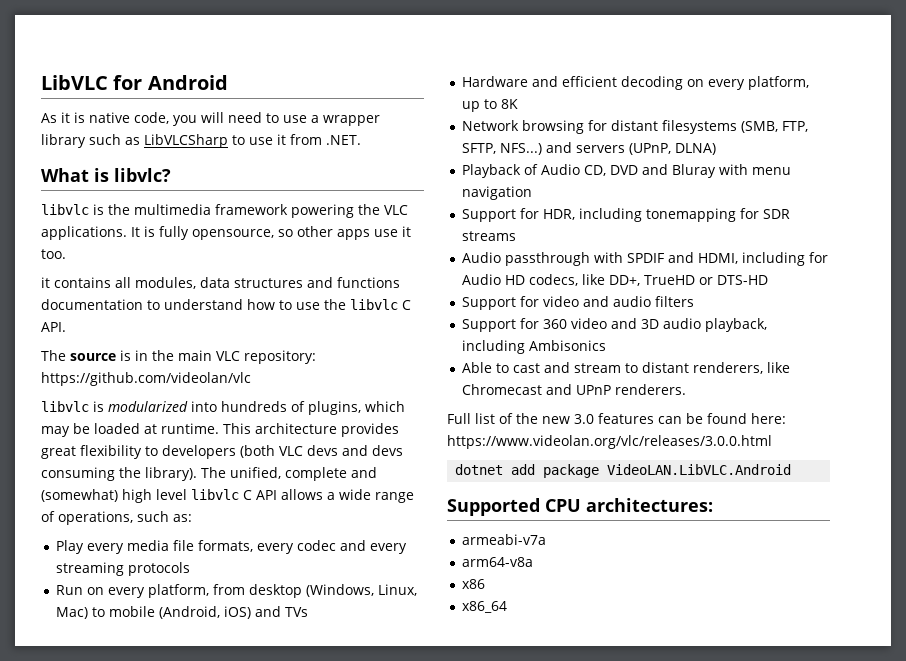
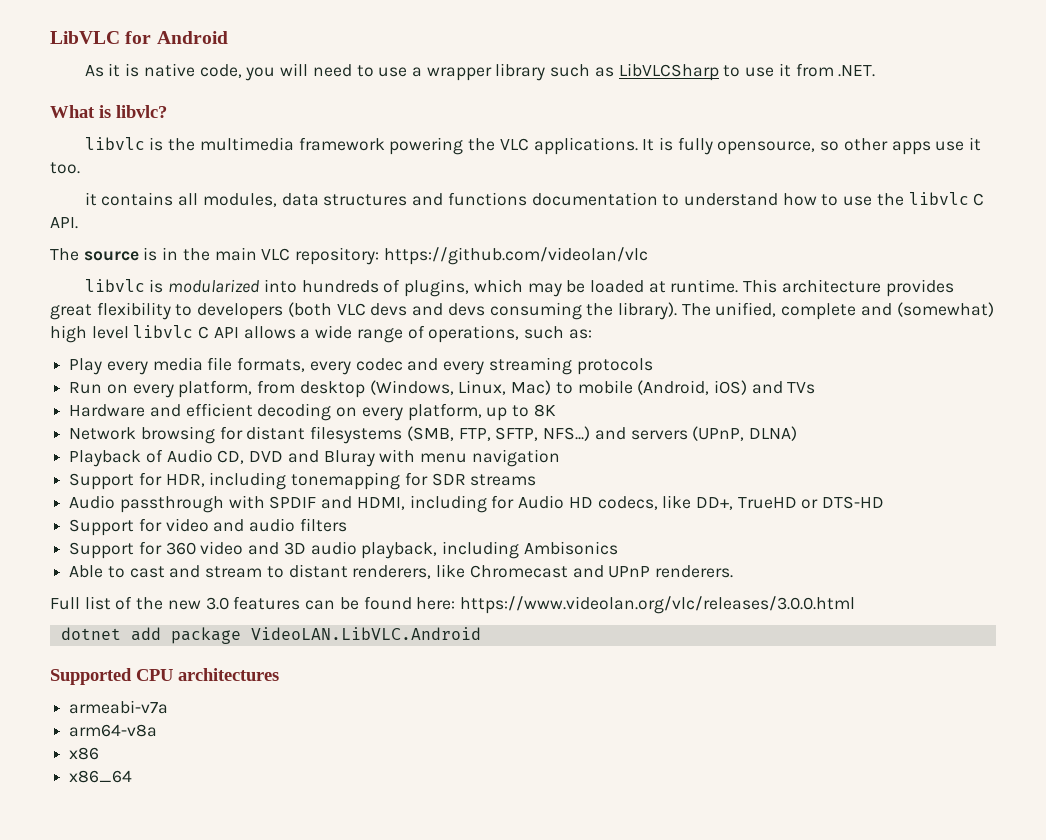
[586,498,713,512] architectures: -> [178,668,279,681] architectures

